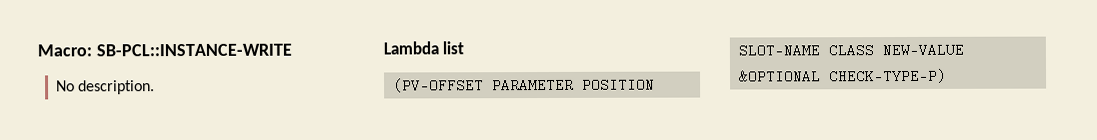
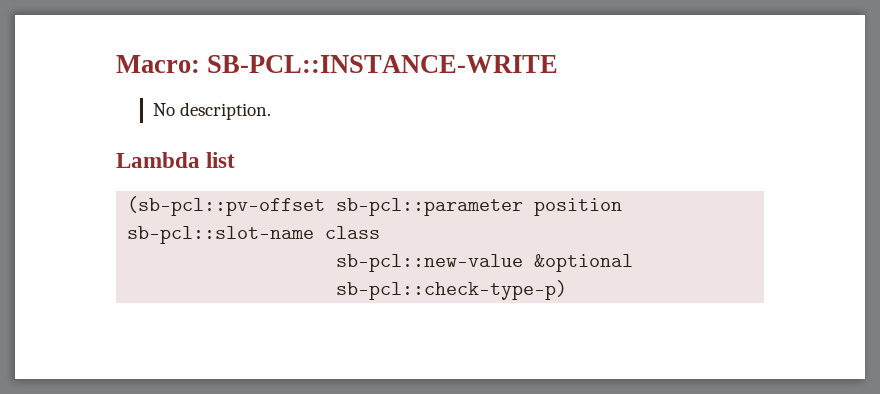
[393,77,656,93] [738,42,965,58] [738,68,948,84] (PV-OFFSET PARAMETER POSITION SLOT-NAME CLASS NEW-VALUE &OPTIONAL CHECK-TYPE-P) -> [127,196,623,216] [127,226,381,244] [336,254,634,272] [336,280,568,300] (sb-pcl::pv-offset sb-pcl::parameter position sb-pcl::slot-name class // sb-pcl::new-value &optional sb-pcl::check-type-p)

